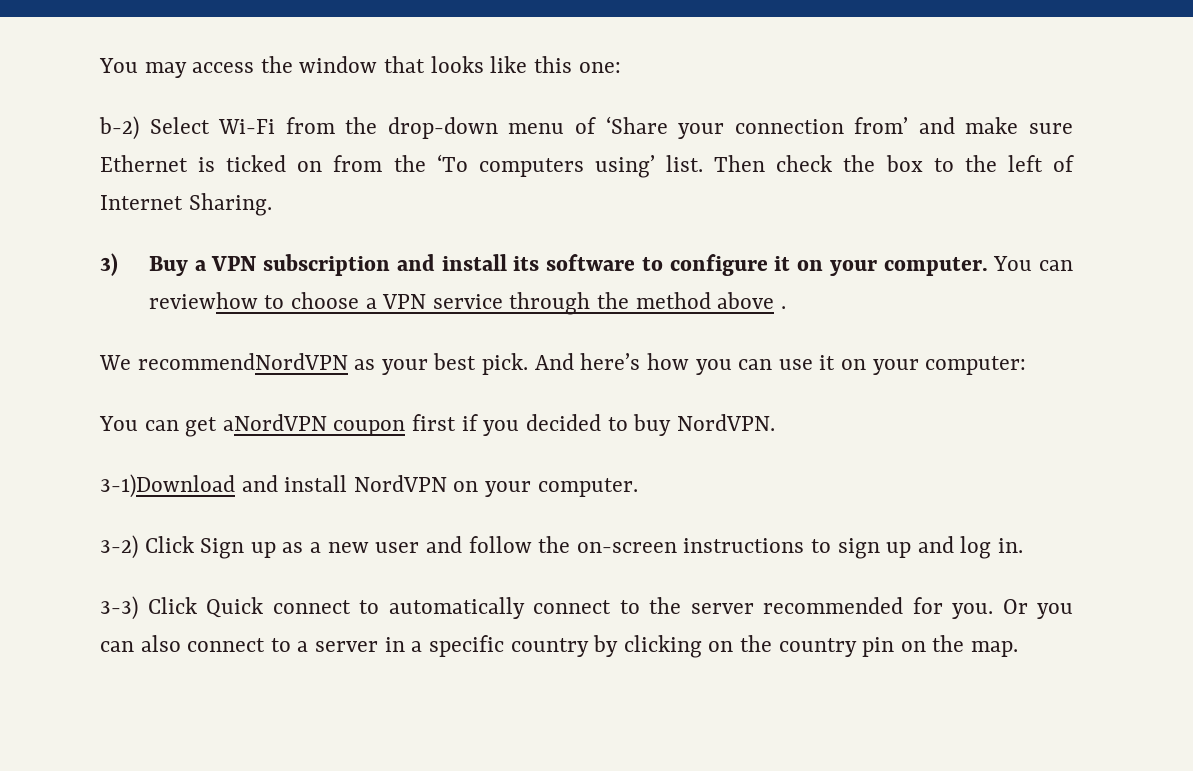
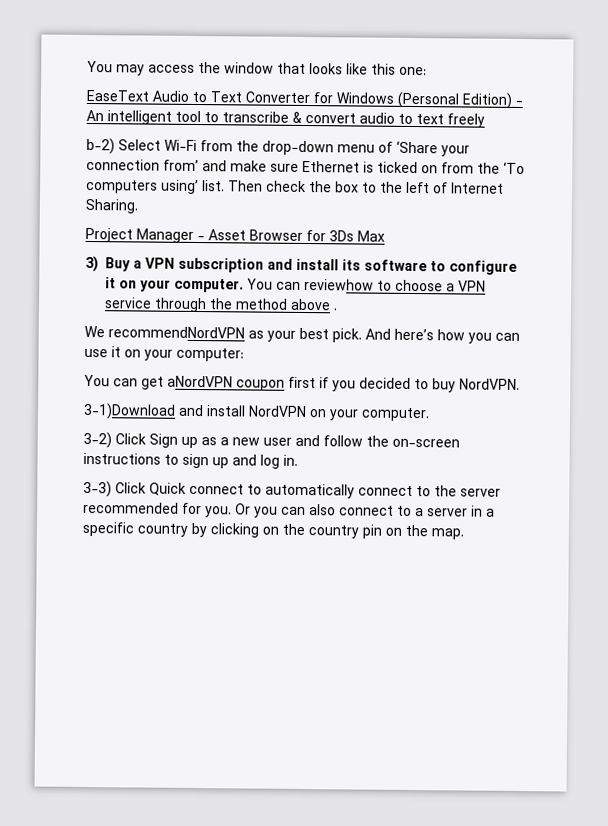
(621, 67) none -> [86,89,523,109] [86,109,485,128] // EaseText Audio to Text Converter for Windows (Personal Edition) - An intelligent tool to transcribe & convert audio to text freely
(272, 204) none -> [85,227,385,243] // Project Manager - Asset Browser for 3Ds Max

